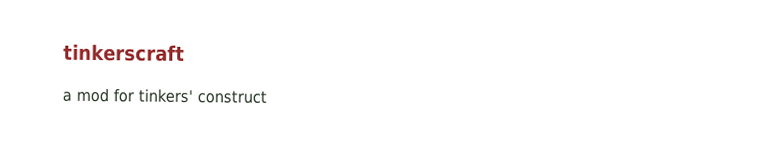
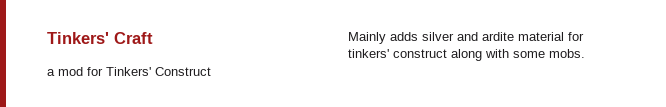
[63,43,185,62] tinkerscraft -> [47,32,153,44] Tinkers' Craft
[138,88,267,104] tinkers' construct -> [106,67,211,76] [348,32,584,44] [348,49,585,61] Tinkers' Construct // Mainly adds silver and ardite material for tinkers' construct along with some mobs.

